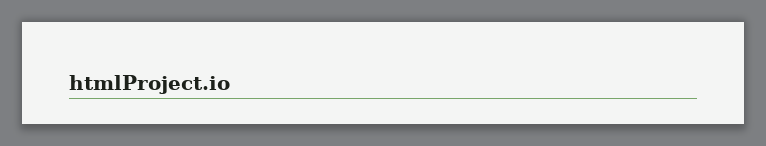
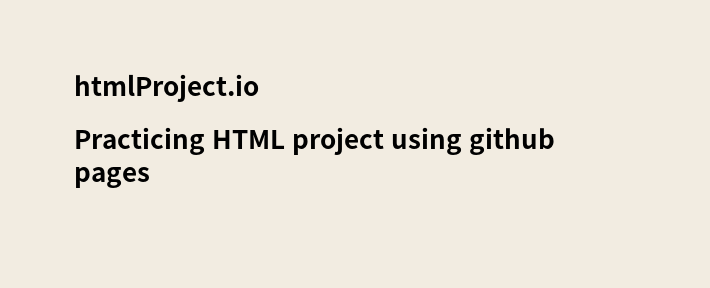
(230, 84) none -> [74,127,556,155] [74,167,150,188] // Practicing HTML project using github pages

